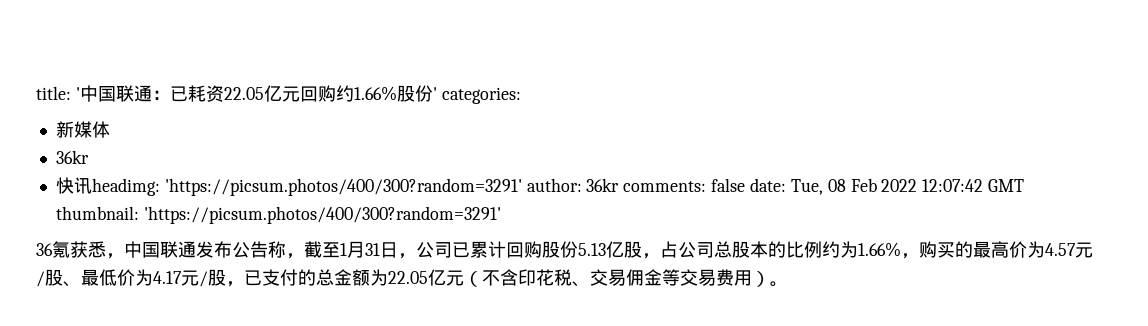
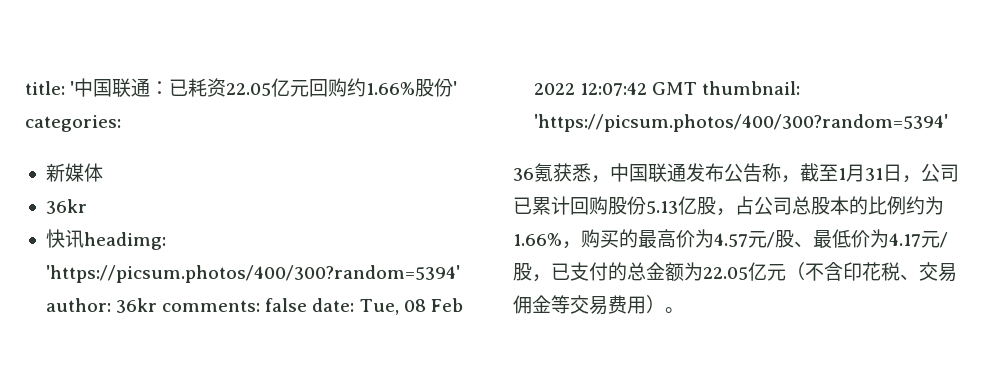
[164,178,522,196] 'https://picsum.photos/400/300?random=3291' -> [45,265,460,283] 'https://picsum.photos/400/300?random=5394'
[143,206,501,224] 'https://picsum.photos/400/300?random=3291' -> [533,114,948,132] 'https://picsum.photos/400/300?random=5394'

